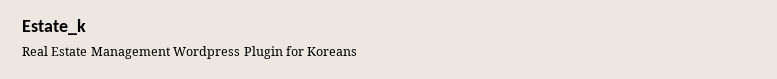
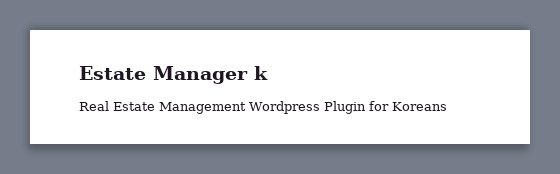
[22,19,86,35] Estate_k -> [79,66,268,84] Estate Manager k

